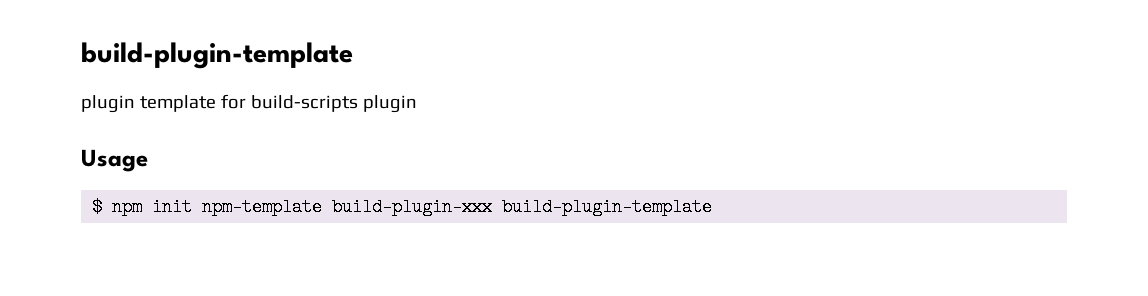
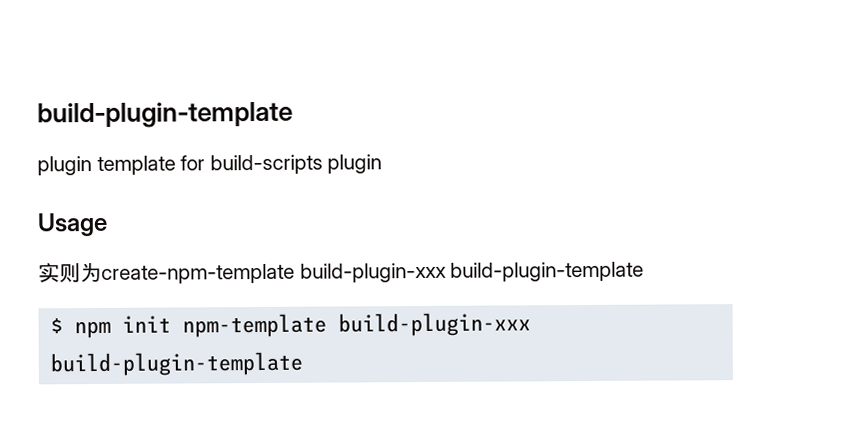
(148, 160) none -> [38,261,645,284] // 实则为create-npm-template build-plugin-xxx build-plugin-template

